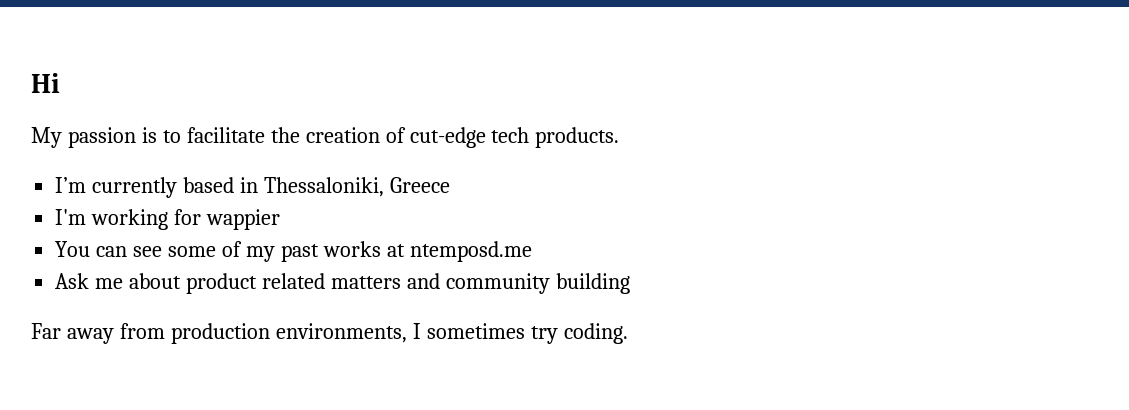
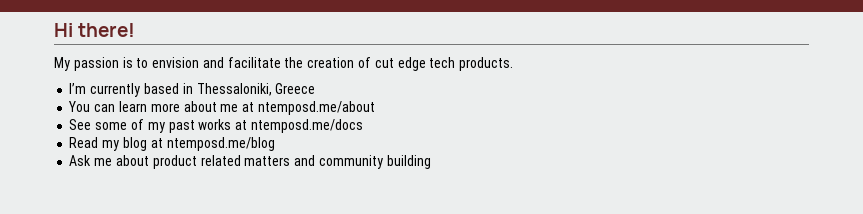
(60, 83) none -> [78,23,136,37] there!
(181, 136) none -> [152,57,224,68] envision and
[409,127,486,148] cut-edge -> [374,57,426,71] cut edge
[55,209,281,230] [55,241,163,257] I'm working for wappier // You can see -> [68,101,375,115] [69,119,92,130] You can learn more about me at ntemposd.me/about // See
[409,241,532,262] ntemposd.me -> [250,119,363,133] [69,137,275,151] ntemposd.me/docs // Read my blog at ntemposd.me/blog
[31,323,628,344] // Far away from production environments, I sometimes try coding. -> (431, 162) none

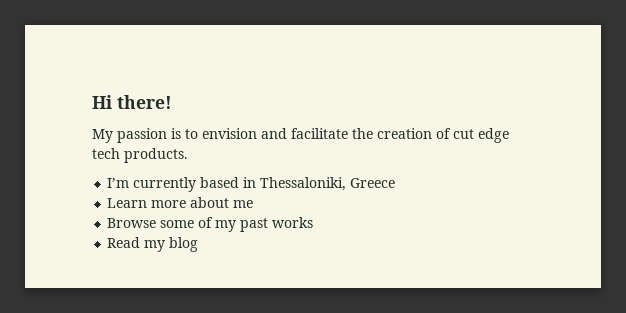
[68,101,147,112] You can learn -> [107,198,148,208] Learn
[242,101,375,115] [69,119,92,130] at ntemposd.me/about // See -> [107,218,157,228] // Browse
[235,119,363,133] at ntemposd.me/docs -> (314, 222) none
[150,137,275,151] [69,155,431,169] at ntemposd.me/blog // Ask me about product related matters and community building -> (199, 244) none

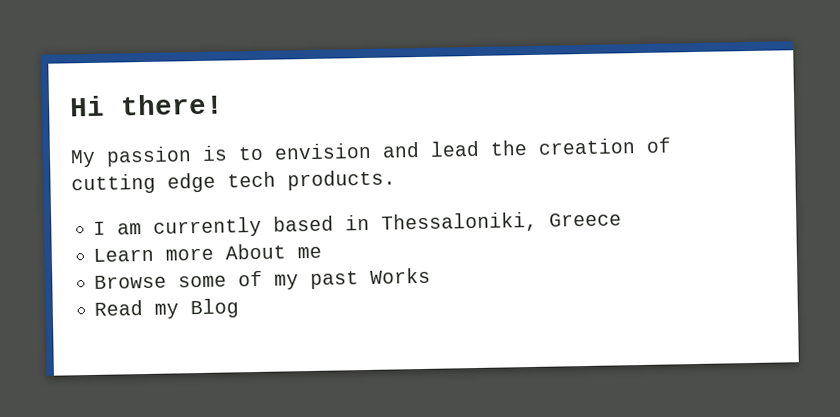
[291,128,348,139] facilitate -> [430,140,480,157] lead
[453,129,474,139] cut -> [71,173,156,195] cutting
[107,178,130,188] I’m -> [93,221,143,235] I am
[190,197,230,208] about -> [225,243,287,260] About
[272,217,314,228] works -> [370,267,432,284] Works
[169,237,199,252] blog -> [190,298,240,319] Blog

